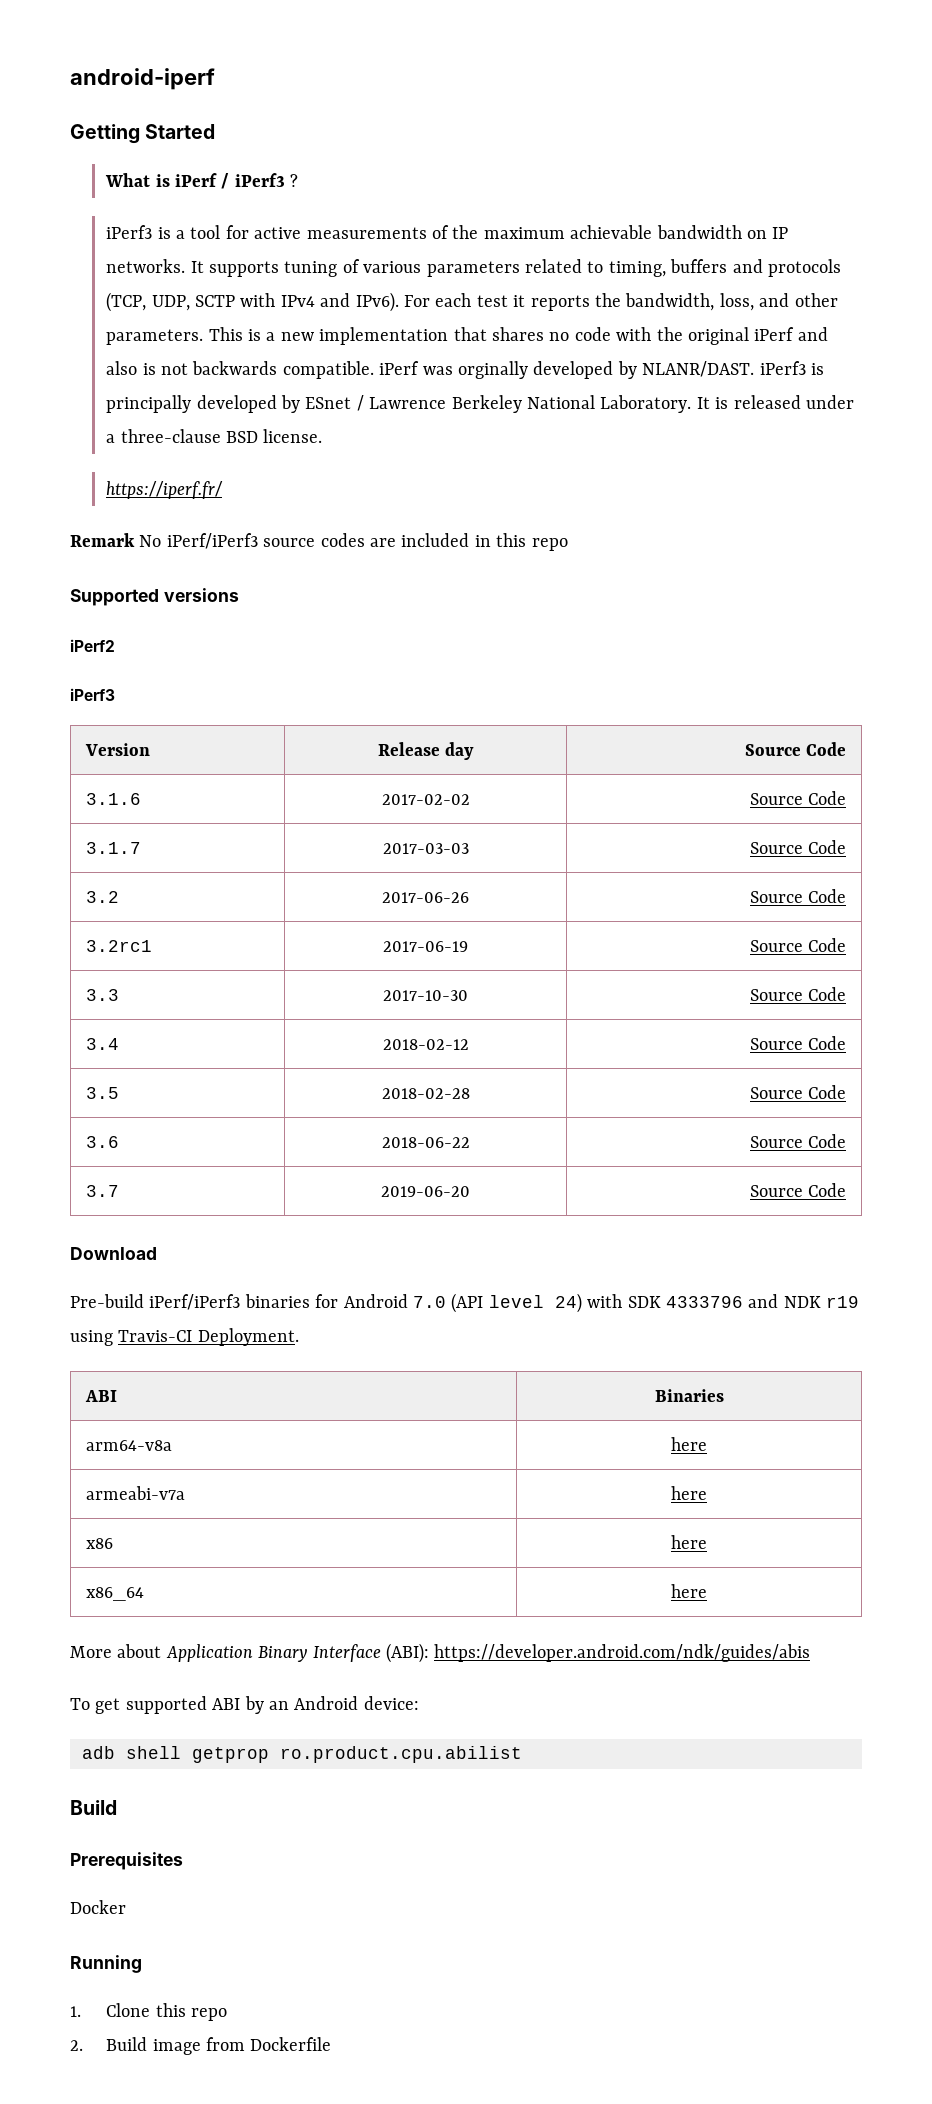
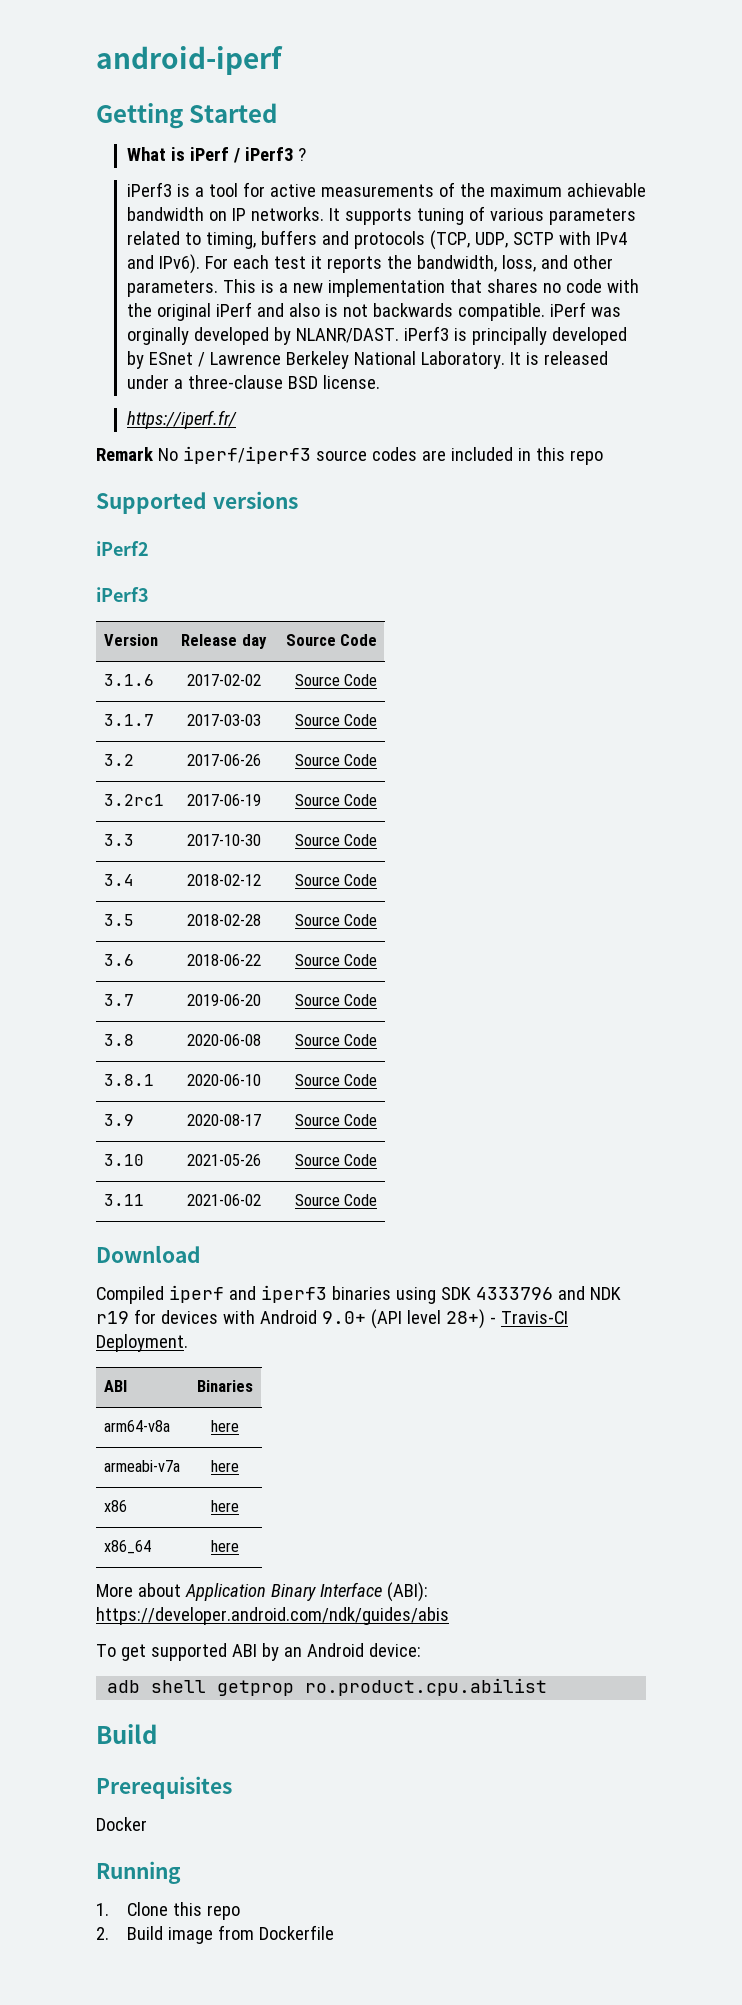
[166,533,258,549] iPerf/iPerf3 -> [182,446,311,464] iperf/iperf3
[70,1247,157,1260] [70,1293,623,1313] // Download // Pre-build iPerf/iPerf3 binaries for Android 7.0 (API level 24) with -> [103,1034,134,1046] [186,1034,261,1046] [294,1034,378,1046] [103,1074,154,1086] [186,1074,261,1086] [294,1074,378,1086] [103,1114,134,1126] [186,1114,261,1126] [294,1114,378,1126] [103,1154,144,1166] [186,1154,261,1166] [294,1154,378,1166] [103,1194,144,1206] [186,1194,261,1206] [294,1194,378,1206] [96,1245,201,1263] [96,1285,436,1304] // 3.8 | 2020-06-08 | Source Code // 3.8.1 | 2020-06-10 | Source Code // 3.9 | 2020-08-17 | Source Code // 3.10 | 2021-05-26 | Source Code // 3.11 | 2021-06-02 | Source Code // Download // Compiled iperf and iperf3 binaries using
[70,1330,113,1346] using -> [133,1309,496,1329] for devices with Android 9.0+ (API level 28+) -

